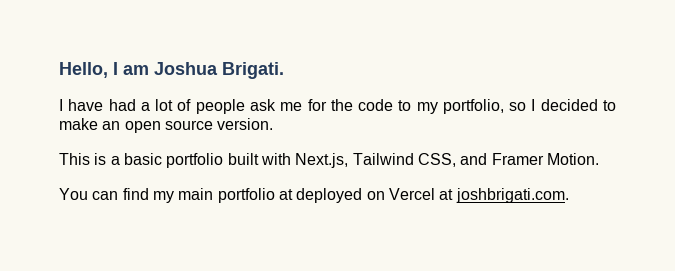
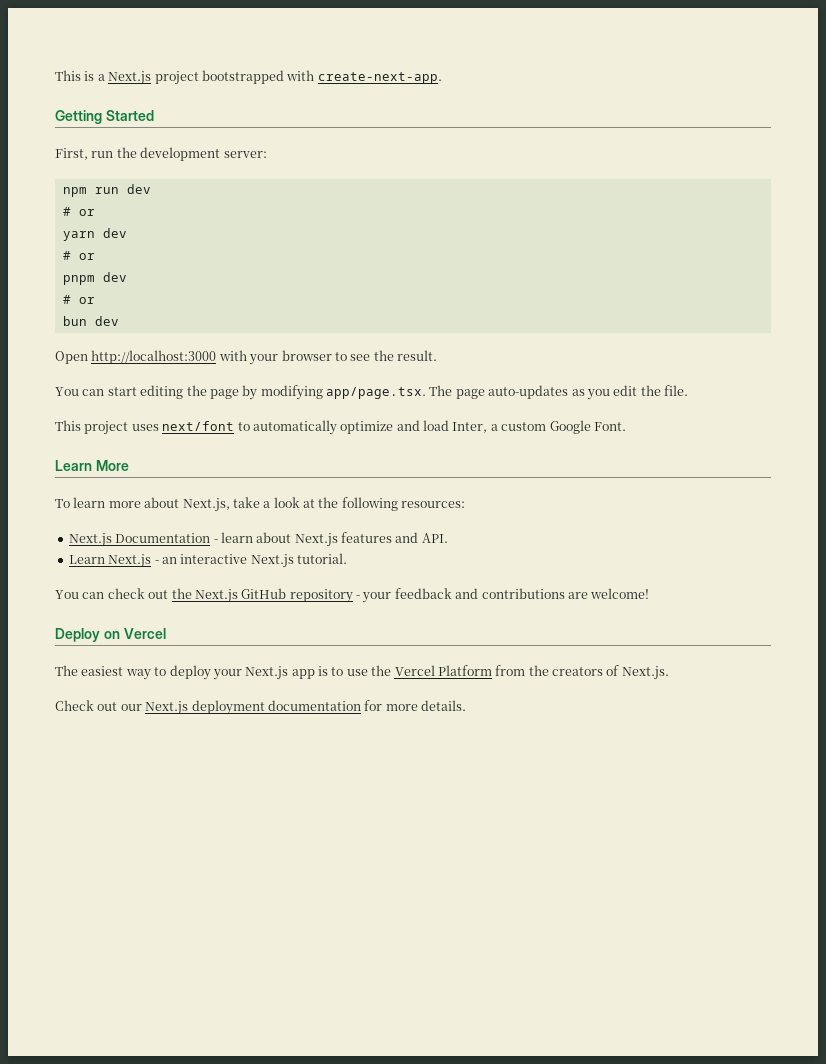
[59,62,284,79] [59,99,616,114] [59,118,274,133] [59,153,599,168] [59,188,569,203] Hello, I am Joshua Brigati. // I have had a lot of people ask me for the code to my portfolio, so I decided to make an open source version. // This is a basic portfolio built with Next.js, Tailwind CSS, and Framer Motion. // You can find my main portfolio at deployed on Vercel at joshbrigati.com. -> [55,70,442,85] [55,110,154,124] [55,147,267,161] [62,184,151,197] [62,207,95,216] [62,228,127,241] [62,251,95,260] [62,272,127,285] [62,295,95,304] [62,316,119,326] [55,350,437,365] [55,385,688,400] [55,420,626,435] [55,460,129,471] [55,497,466,512] [68,532,448,547] [68,553,347,568] [55,588,650,603] [55,628,166,642] [55,665,669,680] [55,700,466,715] This is a Next.js project bootstrapped with create-next-app. // Getting Started // First, run the development server: // npm run dev // # or // yarn dev // # or // pnpm dev // # or // bun dev // Open http://localhost:3000 with your browser to see the result. // You can start editing the page by modifying app/page.tsx. The page auto-updates as you edit the file. // This project uses next/font to automatically optimize and load Inter, a custom Google Font. // Learn More // To learn more about Next.js, take a look at the following resources: // Next.js Documentation - learn about Next.js features and API. // Learn Next.js - an interactive Next.js tutorial. // You can check out the Next.js GitHub repository - your feedback and contributions are welcome! // Deploy on Vercel // The easiest way to deploy your Next.js app is to use the Vercel Platform from the creators of Next.js. // Check out our Next.js deployment documentation for more details.

